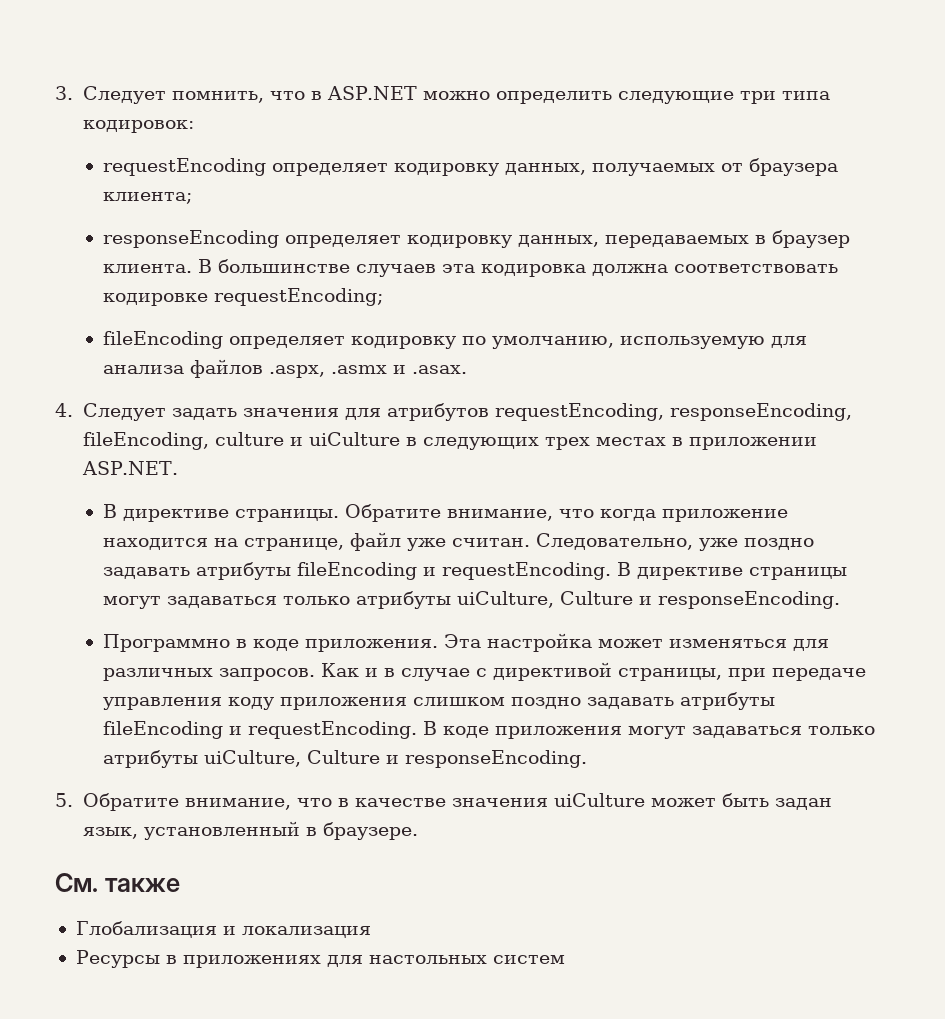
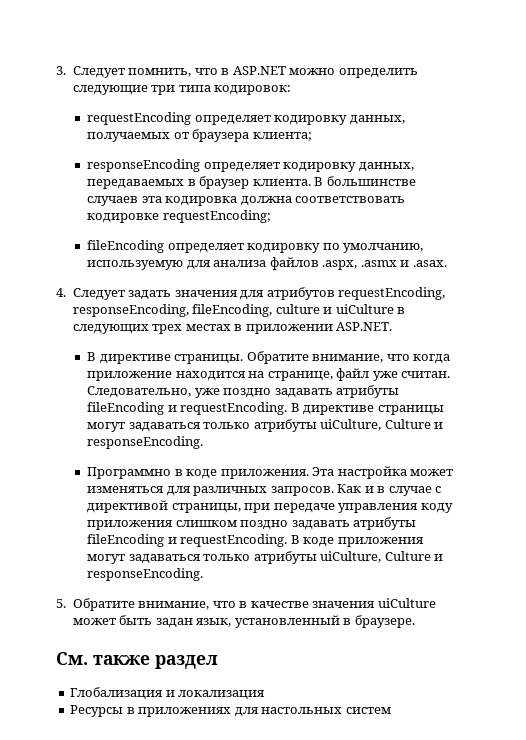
(180, 885) none -> [155,655,218,669] раздел

